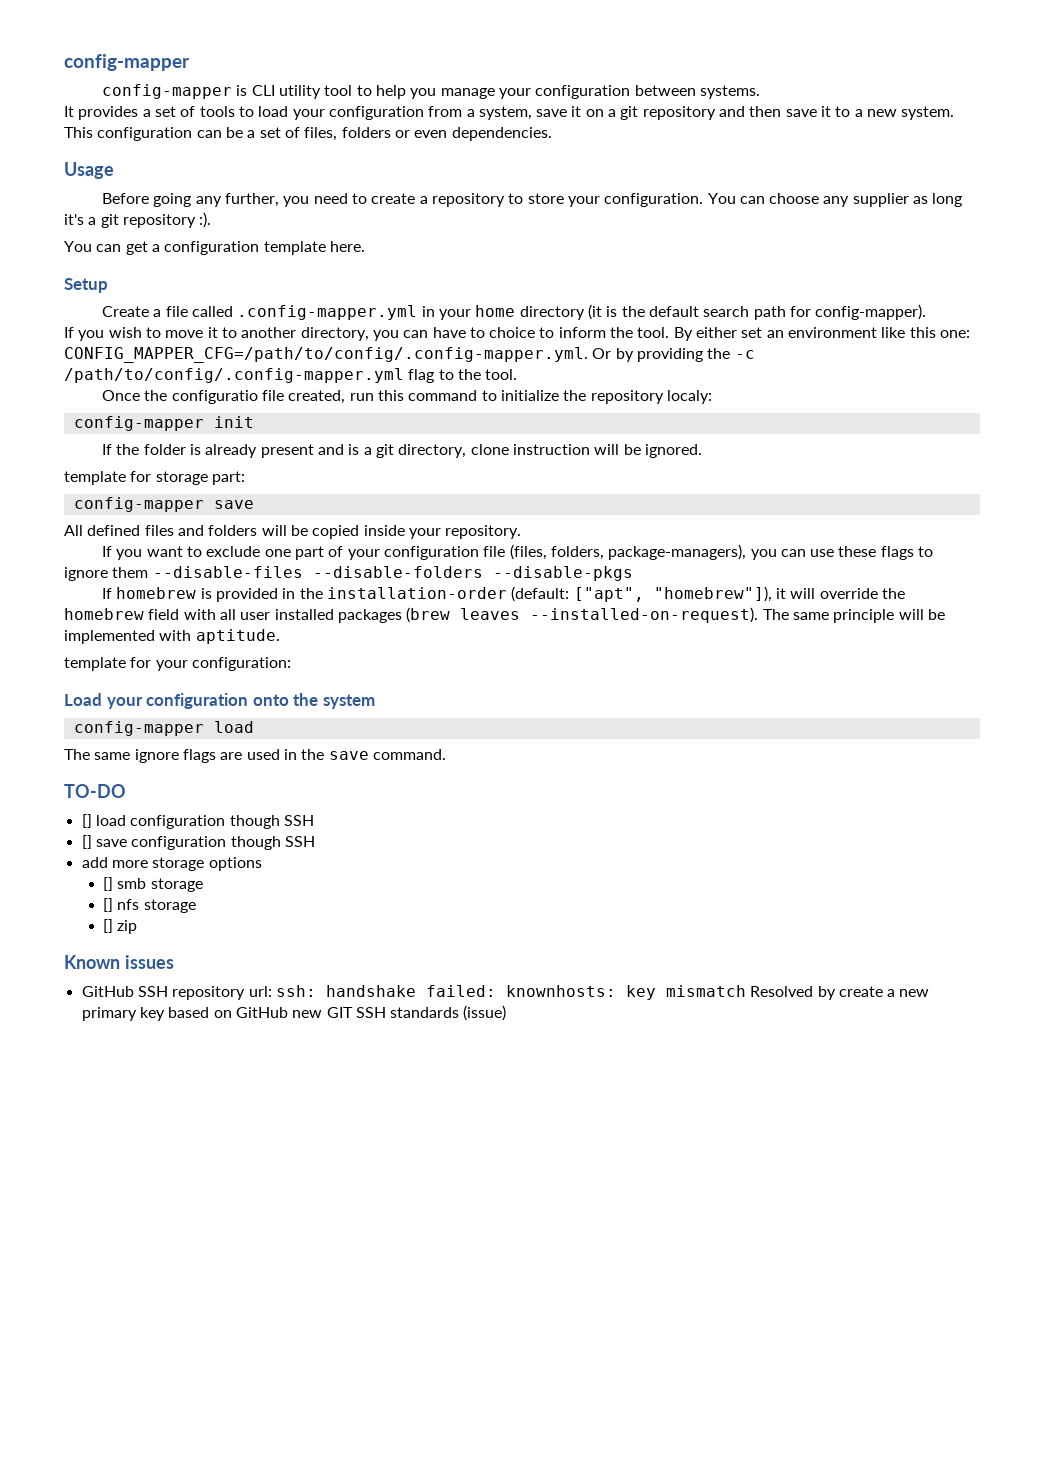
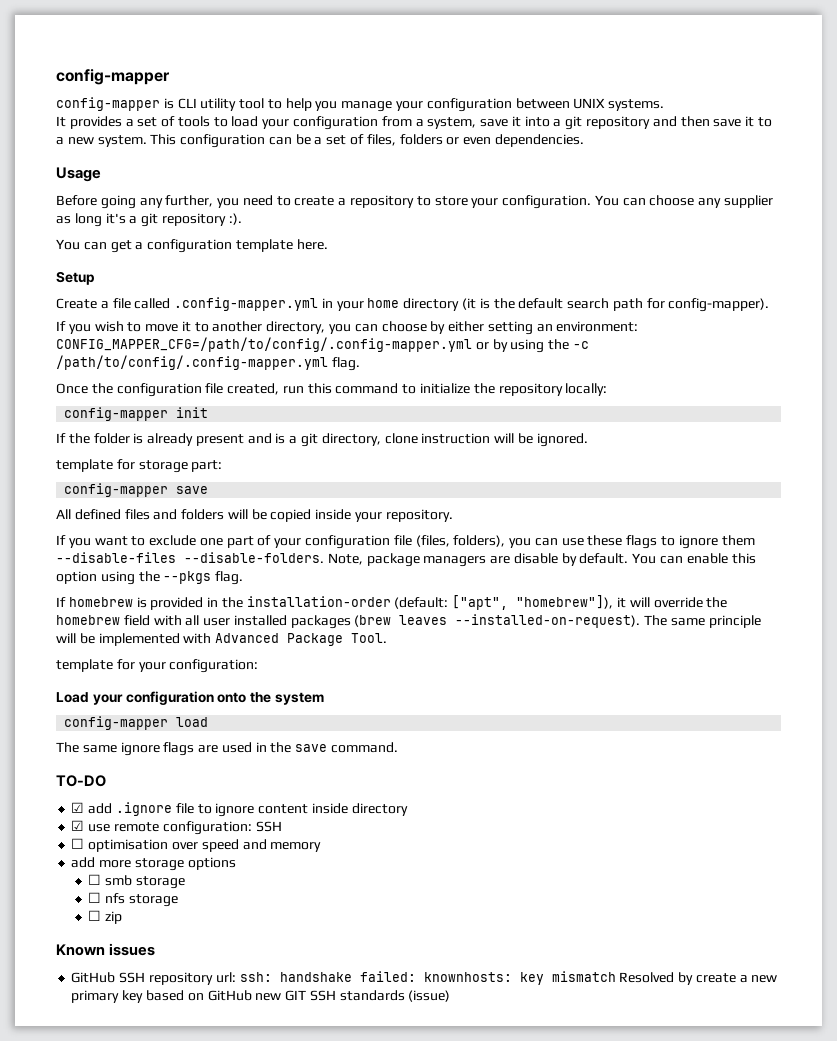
(696, 90) none -> [573,98,606,109] UNIX
[585,109,604,117] on -> [524,116,550,127] into
[432,327,971,341] [64,347,755,363] [64,368,518,383] have to choice to inform the tool. By either set an environment like this one: CONFIG_MAPPER_CFG=/path/to/config/.config-mapper.yml. Or by providing the -c /path/to/config/.config-mapper.yml flag to the tool. -> [381,321,639,335] [56,337,589,353] [56,355,360,371] choose by either setting an environment: CONFIG_MAPPER_CFG=/path/to/config/.config-mapper.yml or by using the -c /path/to/config/.config-mapper.yml flag.
[171,390,258,404] configuratio -> [116,383,202,397] configuration
[666,390,712,404] localy: -> [565,383,608,396] locally:
[550,544,747,560] folders, package-managers), -> [453,535,506,547] folders),
[312,566,633,581] --disable-folders --disable-pkgs -> [184,552,756,567] [56,571,244,585] --disable-folders. Note, package managers are disable by default. You can enable this option using the --pkgs flag.
[195,629,280,644] aptitude. -> [215,633,388,646] Advanced Package Tool.
[81,814,314,829] [81,835,315,850] [] load configuration though SSH // [] save configuration though SSH -> [71,802,408,817] [71,820,282,835] [71,838,322,852] ☑ add .ignore file to ignore content inside directory // ☑ use remote configuration: SSH // ☐ optimisation over speed and memory
[103,877,114,891] [] -> [88,874,102,885] ☐
[103,898,114,912] [] -> [88,892,102,903] ☐
[103,919,114,933] [] -> [88,910,102,921] ☐

